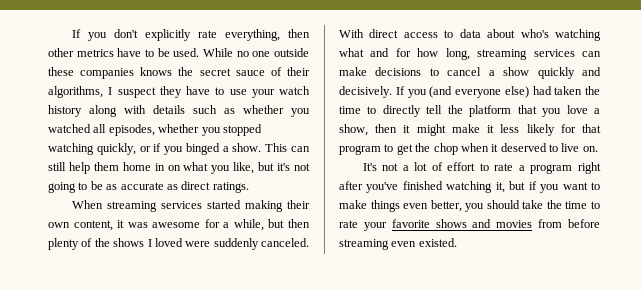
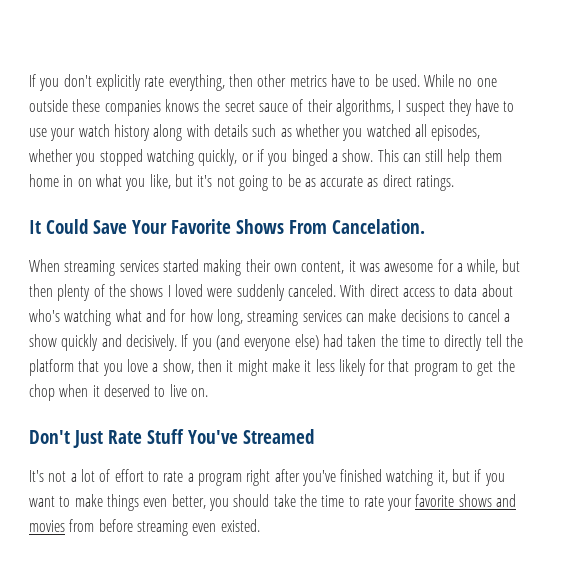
(249, 187) none -> [29,219,425,234] // It Could Save Your Favorite Shows From Cancelation.
(598, 149) none -> [29,429,314,448] // Don't Just Rate Stuff You've Streamed

